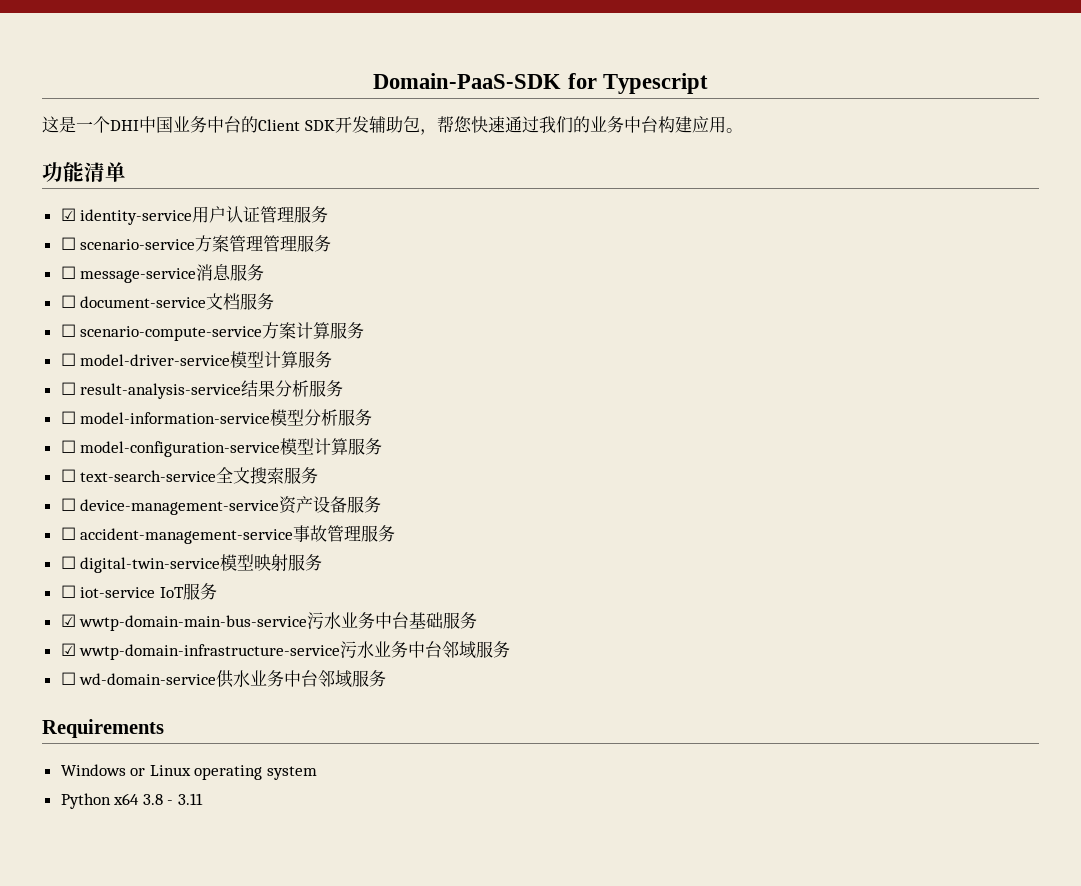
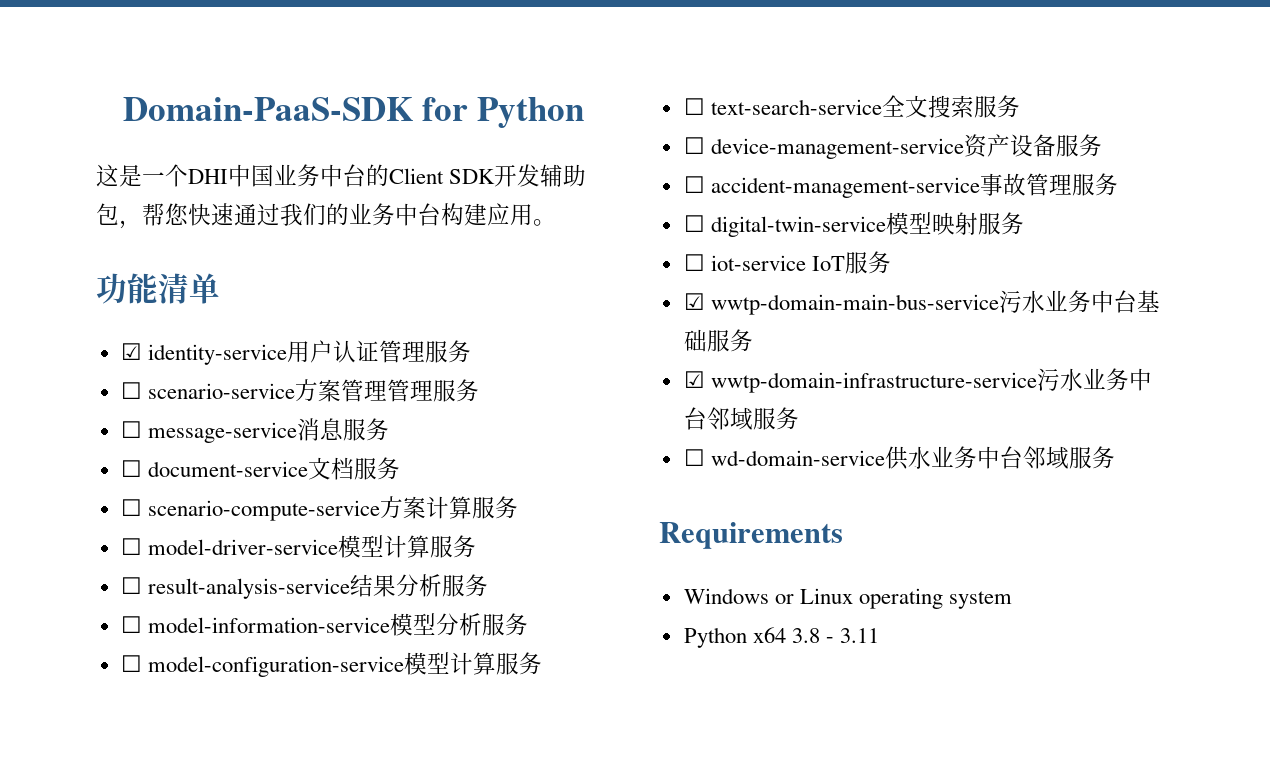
[602,73,708,94] Typescript -> [477,97,585,128] Python

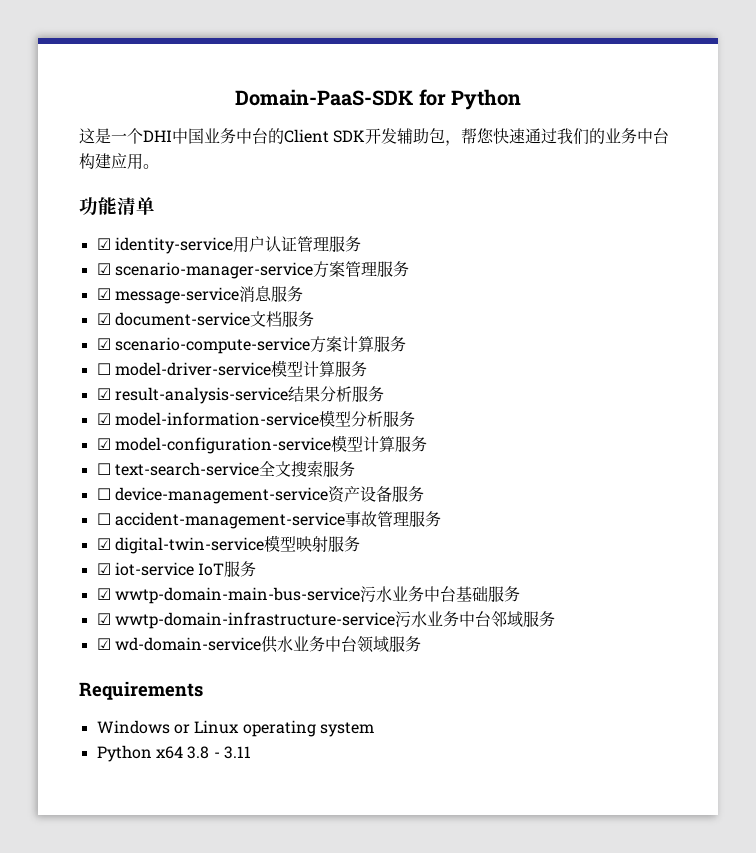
[120,382,295,399] ☐ scenario-service -> [96,262,313,279] ☑ scenario-manager-service
[386,379,479,402] [120,421,142,438] 管理服务 // ☐ -> [376,261,409,277] [96,288,111,300] 服务 // ☑
[120,460,142,477] ☐ -> [96,313,111,325] ☑
[120,499,142,516] ☐ -> [96,338,111,350] ☑
[120,577,142,594] ☐ -> [96,388,111,400] ☑
[120,616,142,633] ☐ -> [96,413,111,425] ☑
[120,655,142,672] ☐ -> [96,438,111,450] ☑
[683,215,705,232] ☐ -> [96,538,111,550] ☑
[683,254,705,271] ☐ -> [96,563,111,575] ☑
[683,449,705,466] ☐ -> [96,638,111,650] ☑
[1022,446,1046,469] 邻 -> [356,636,374,653] 领

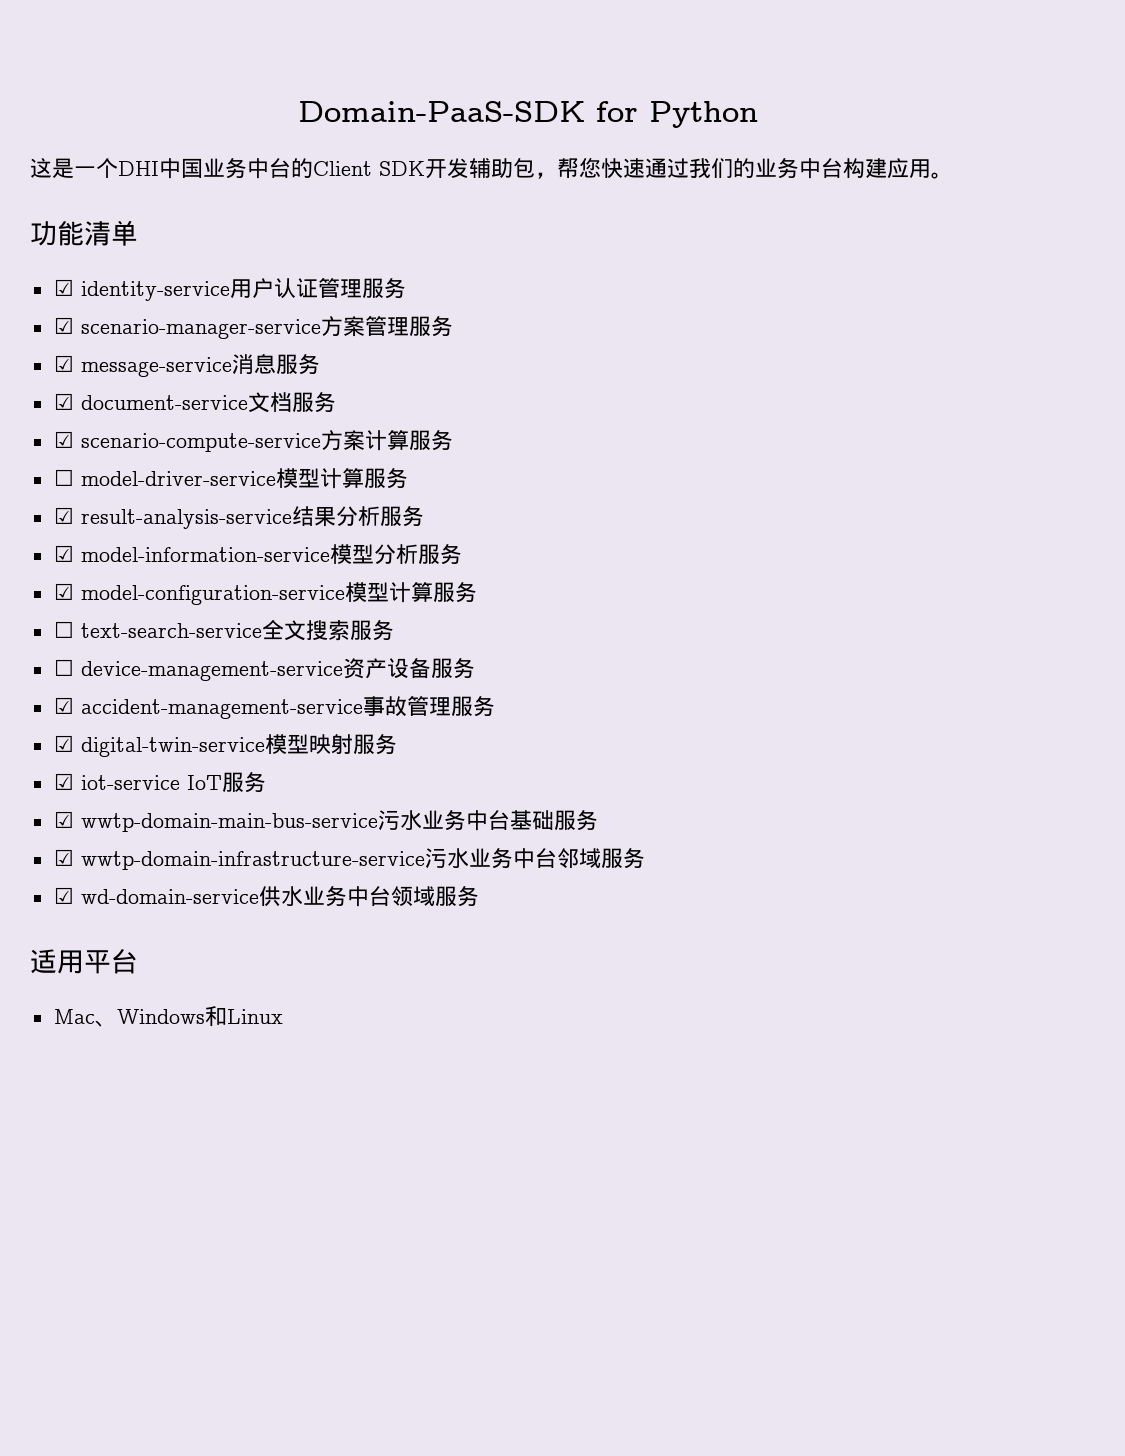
[96,513,111,525] ☐ -> [53,697,74,714] ☑
[79,681,203,700] [96,720,374,737] [96,745,251,762] Requirements // Windows or Linux operating system // Python x64 3.8 - 3.11 -> [30,949,138,974] [53,1006,283,1027] 适用平台 // Mac、Windows和Linux

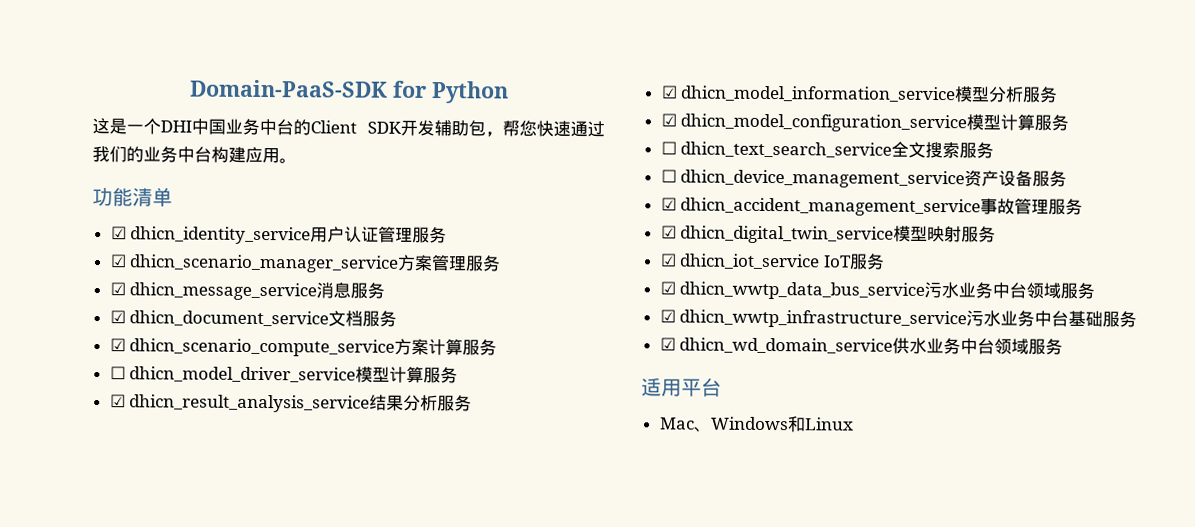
[80,281,230,301] identity-service -> [130,226,312,245] dhicn_identity_service
[80,319,321,339] scenario-manager-service -> [129,254,400,273] dhicn_scenario_manager_service
[80,357,232,377] message-service -> [129,282,318,301] dhicn_message_service
[80,395,248,410] document-service -> [129,310,330,327] dhicn_document_service
[80,433,321,452] scenario-compute-service -> [129,338,396,357] dhicn_scenario_compute_service
[80,471,276,486] model-driver-service -> [129,366,357,383] dhicn_model_driver_service
[80,509,292,529] result-analysis-service -> [129,394,371,413] dhicn_result_analysis_service
[80,547,330,562] model-information-service -> [680,85,957,103] dhicn_model_information_service
[80,585,345,605] model-configuration-service -> [680,113,968,133] dhicn_model_configuration_service
[80,623,262,638] text-search-service -> [680,141,893,158] dhicn_text_search_service
[80,661,343,681] device-management-service -> [680,169,966,189] dhicn_device_management_service
[80,699,363,719] accident-management-service -> [680,197,982,217] dhicn_accident_management_service
[80,737,265,757] digital-twin-service -> [680,225,895,244] dhicn_digital_twin_service
[80,775,180,790] iot-service -> [679,253,821,270] dhicn_iot_service
[80,813,378,832] wwtp-domain-main-bus-service -> [679,281,1096,300] [659,309,968,329] dhicn_wwtp_data_bus_service污水业务中台领域服务 // ☑ dhicn_wwtp_infrastructure_service
[80,848,645,870] [53,887,259,904] wwtp-domain-infrastructure-service污水业务中台邻域服务 // ☑ wd-domain-service -> [679,337,894,354] dhicn_wd_domain_service

